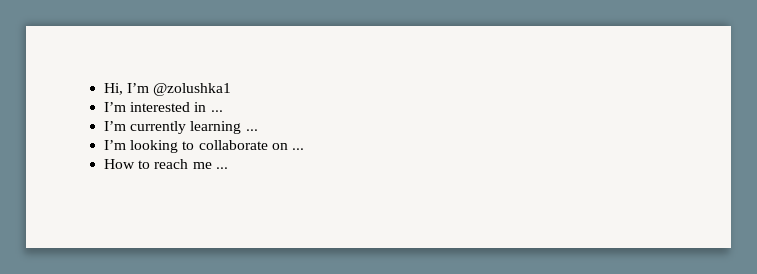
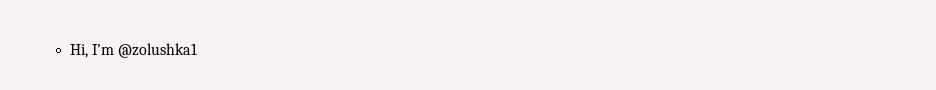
[104,102,223,112] [104,121,258,134] [104,140,304,153] [104,159,228,169] // I’m interested in ... // I’m currently learning ... // I’m looking to collaborate on ... // How to reach me ... -> (198, 50) none

